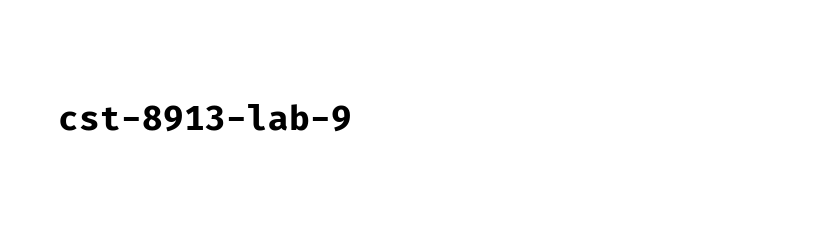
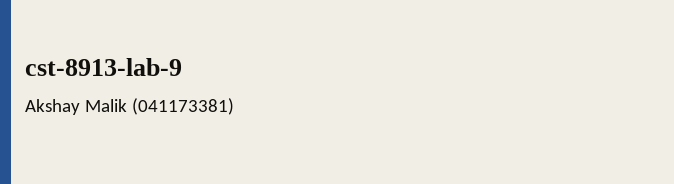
(352, 118) none -> [25,98,234,115] // Akshay Malik (041173381)

